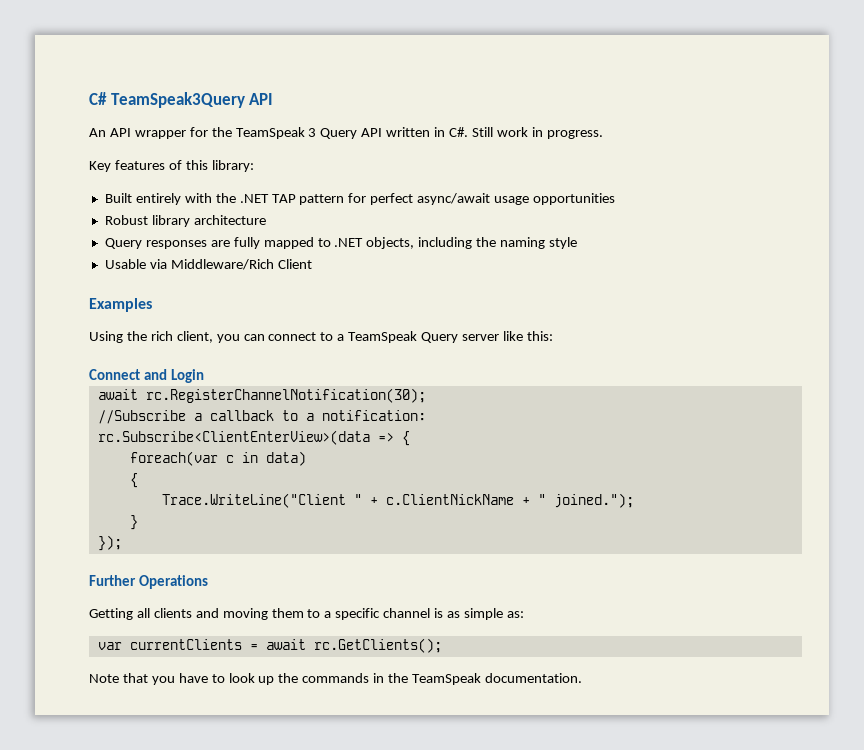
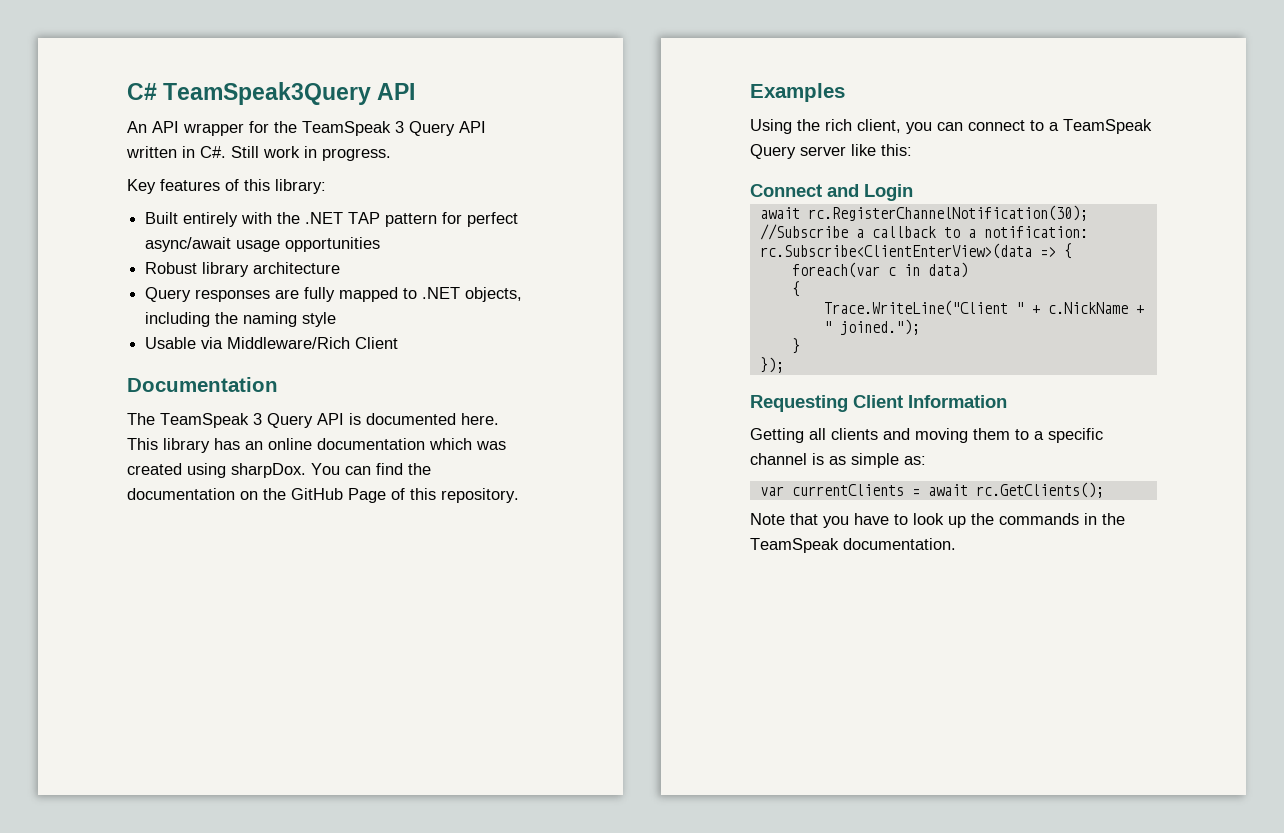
(312, 264) none -> [127,377,278,392] [127,413,499,428] [127,438,506,453] [127,463,431,478] [127,488,519,503] // Documentation // The TeamSpeak 3 Query API is documented here. This library has an online documentation which was created using sharpDox. You can find the documentation on the GitHub Page of this repository.
[385,494,514,505] c.ClientNickName -> [1047,302,1128,314] c.NickName
[89,575,209,589] Further Operations -> [750,395,1007,412] Requesting Client Information

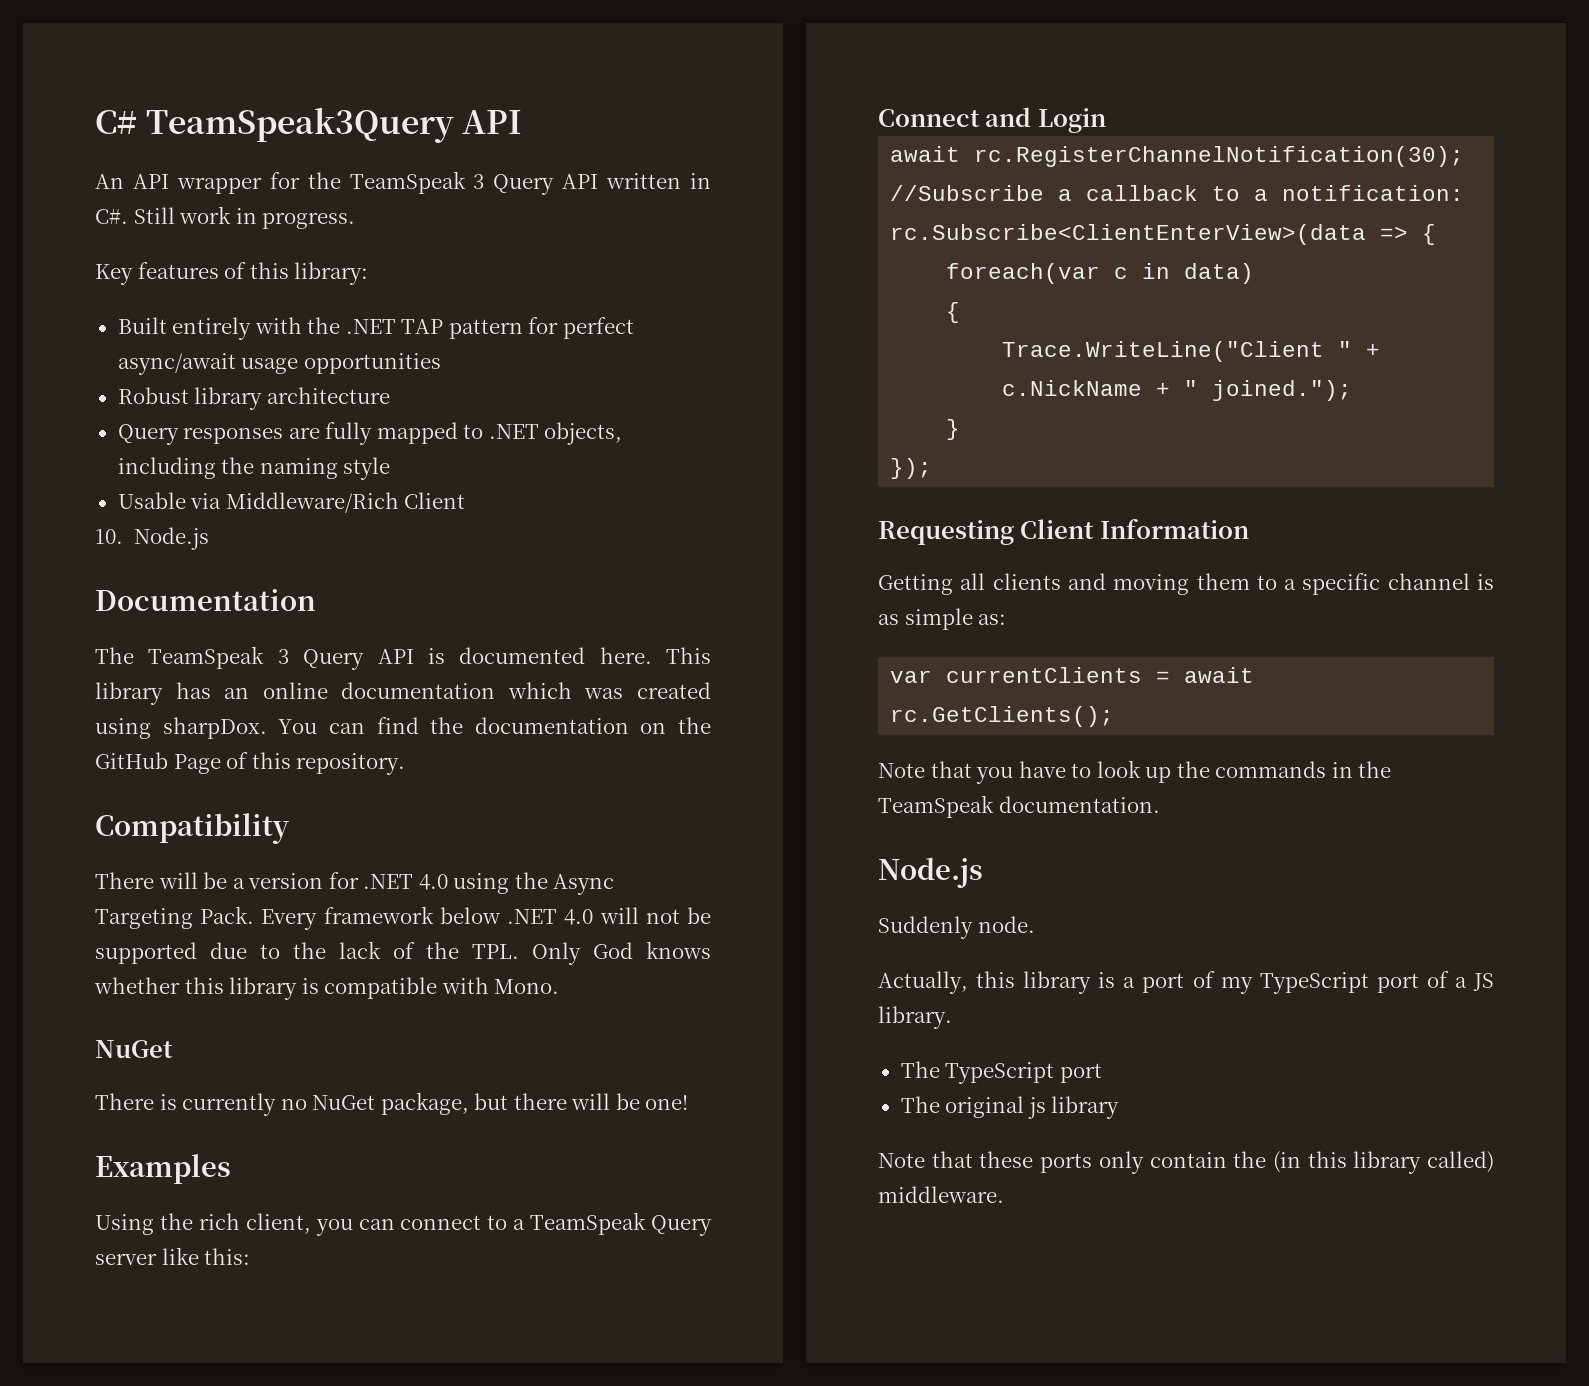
(399, 343) none -> [95,527,210,550] // 10. Node.js
(519, 495) none -> [95,813,289,844] [95,872,615,895] [95,906,711,930] [95,941,711,965] [94,977,560,1000] [95,1040,173,1058] [95,1092,689,1116] // Compatibility // There will be a version for .NET 4.0 using the Async Targeting Pack. Every framework below .NET 4.0 will not be supported due to the lack of the TPL. Only God knows whether this library is compatible with Mono. // NuGet // There is currently no NuGet package, but there will be one!
(956, 544) none -> [878,857,983,888] [878,916,1035,939] [878,971,1494,994] [878,1006,952,1029] [900,1061,1102,1084] [900,1096,1120,1119] [878,1151,1494,1174] [878,1186,1004,1203] // Node.js // Suddenly node. // Actually, this library is a port of my TypeScript port of a JS library. // The TypeScript port // The original js library // Note that these ports only contain the (in this library called) middleware.

